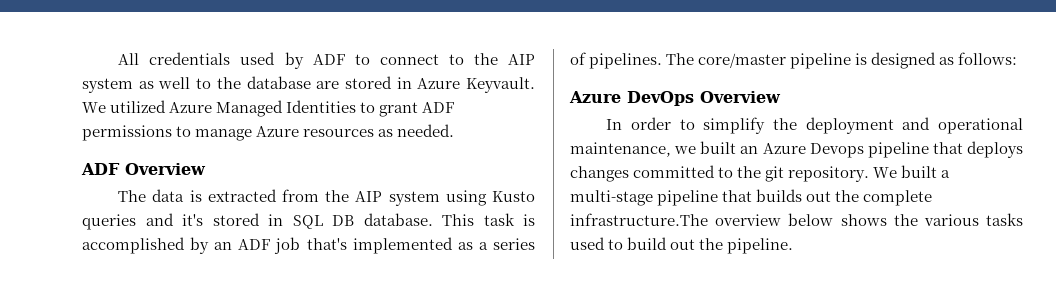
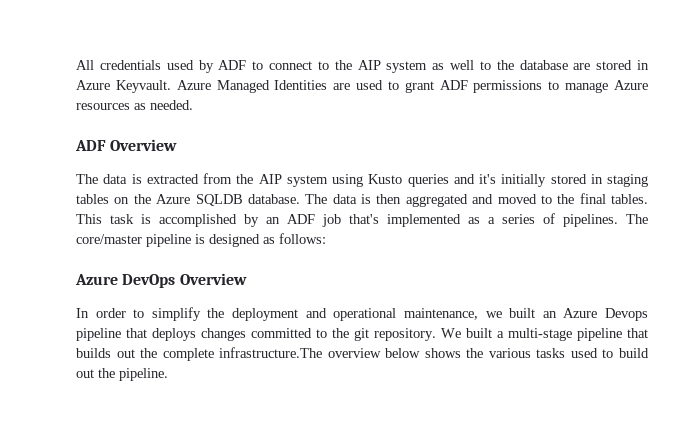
[82,100,167,113] We utilized -> (171, 86) none
(357, 106) none -> [333,80,384,90] are used
[212,213,433,229] stored in SQL DB database. -> [501,174,648,187] [76,193,648,207] initially stored in staging tables on the Azure SQLDB database. The data is then aggregated and moved to the final tables.

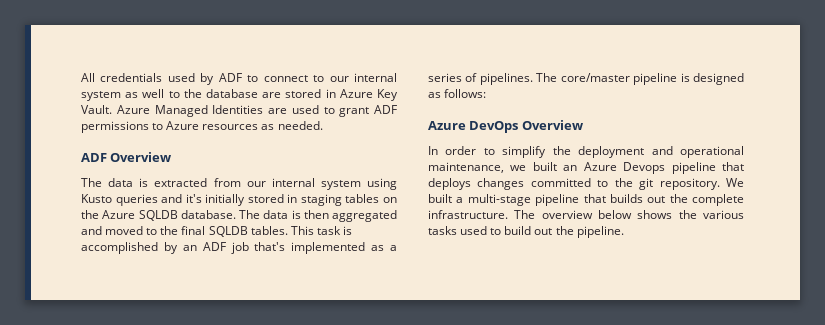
[334,60,381,70] the AIP -> [329,73,398,82] our internal
[115,80,171,93] Keyvault. -> [376,89,398,101] [81,105,112,114] Key Vault.
[565,82,609,93] manage -> (164, 126) none
[236,174,282,184] the AIP -> [246,178,315,187] our internal
(606, 198) none -> [208,226,248,237] SQLDB
[219,347,323,358] infrastructure.The -> [428,210,536,219] infrastructure. The

